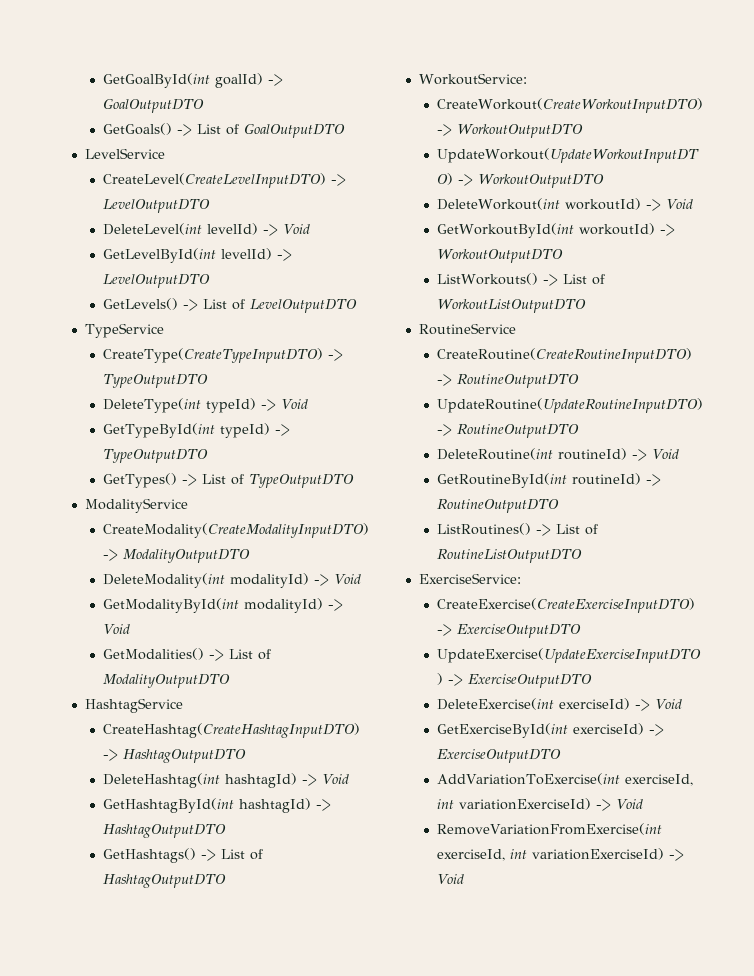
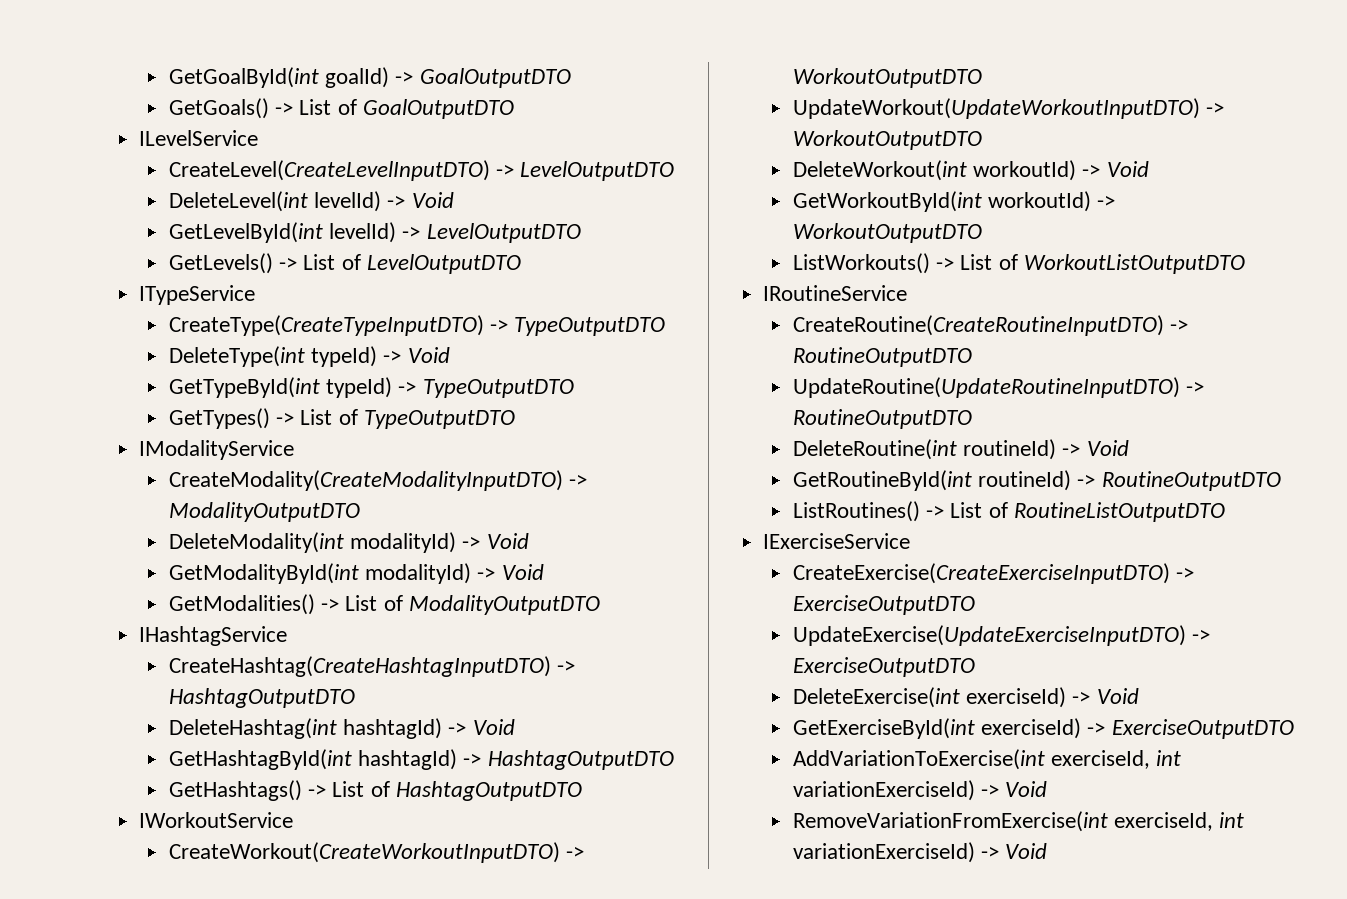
[84,148,165,159] LevelService -> [139,130,259,146] ILevelService
[84,323,164,338] TypeService -> [139,285,256,305] ITypeService
[84,498,188,513] ModalityService -> [139,440,295,460] IModalityService
[84,698,183,713] HashtagService -> [139,626,288,646] IHashtagService
[418,73,527,85] WorkoutService: -> [139,812,294,828] IWorkoutService
[418,323,516,335] RoutineService -> [763,285,908,301] IRoutineService
[418,573,521,584] ExerciseService: -> [763,533,911,549] IExerciseService

